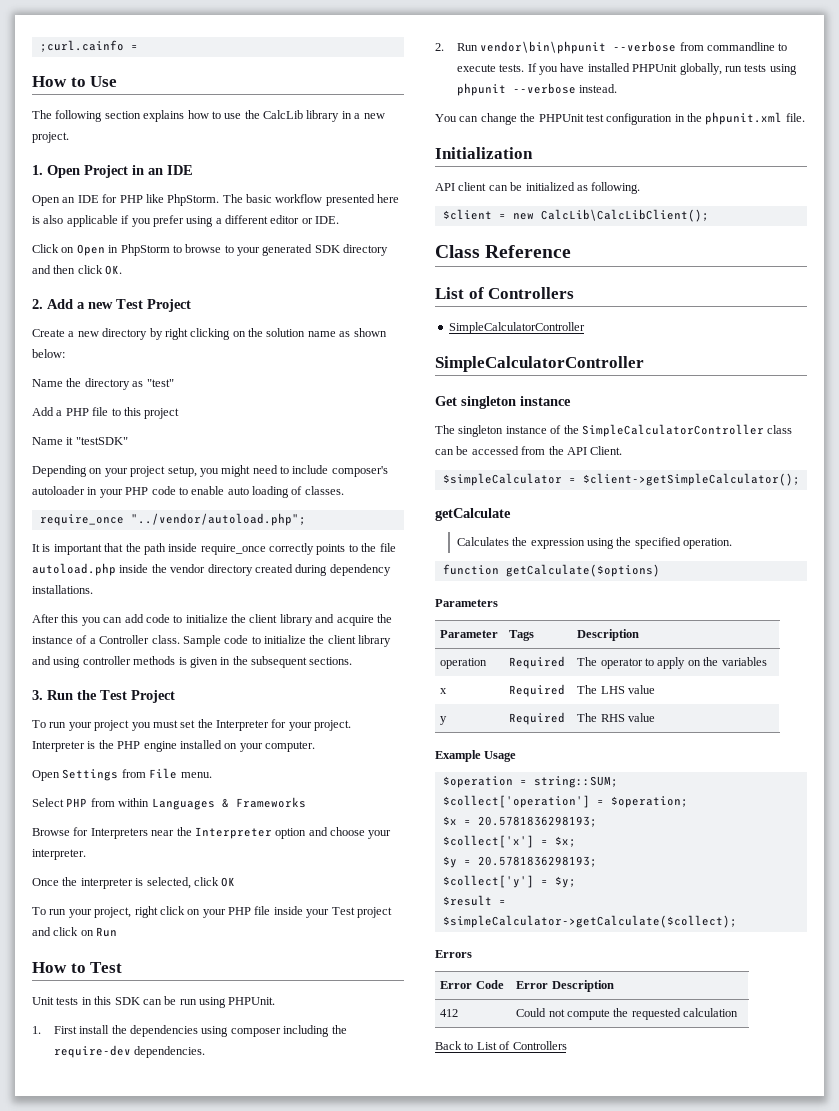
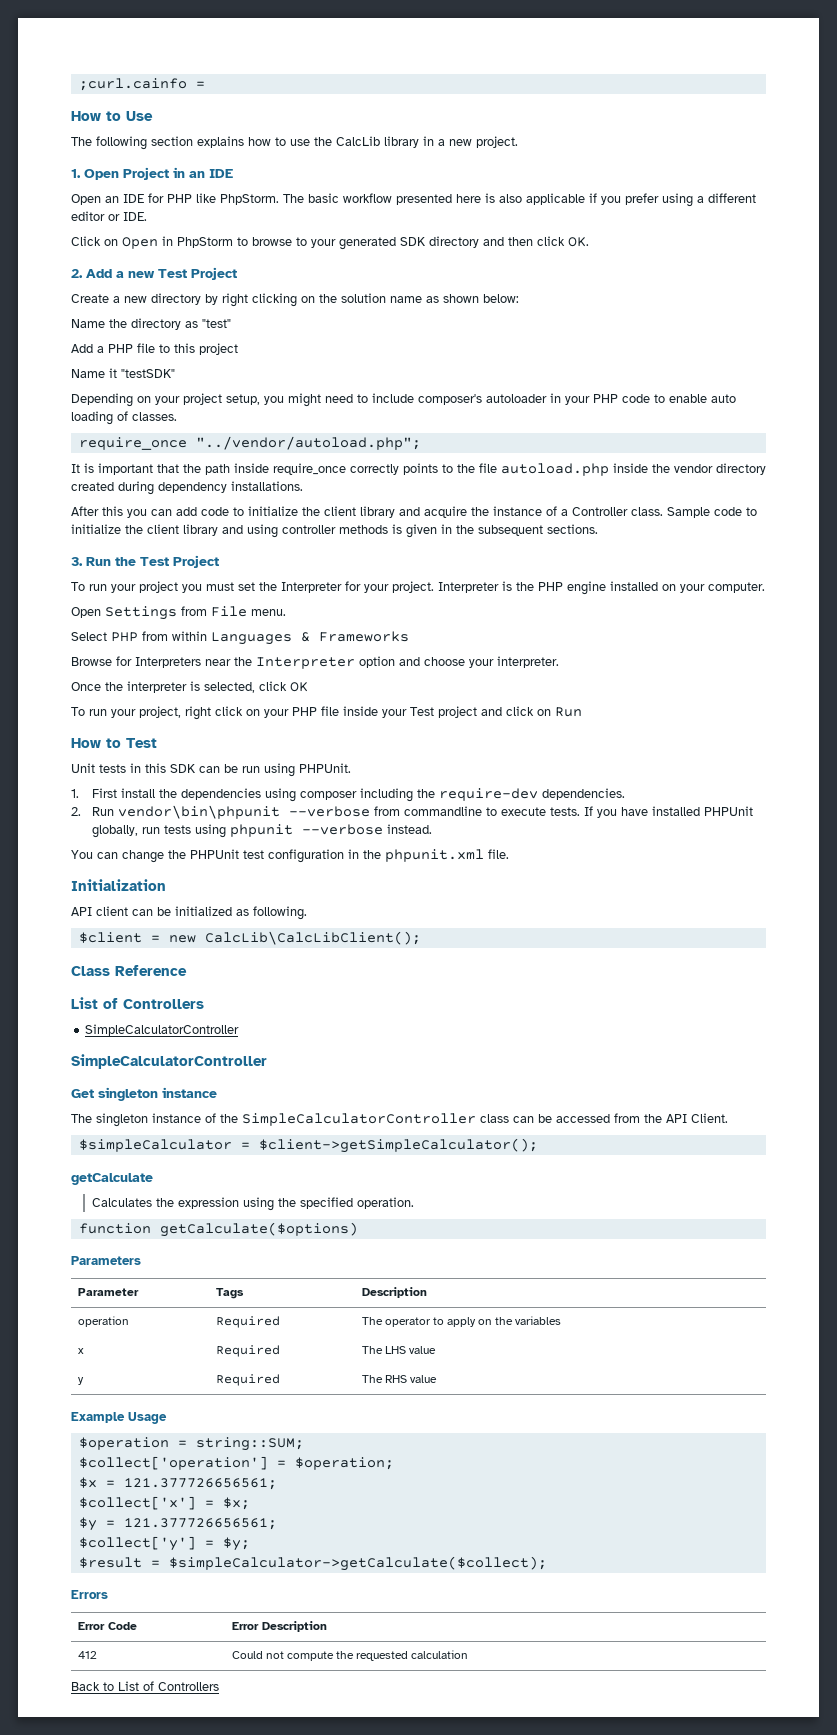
[477,816,597,827] 20.5781836298193; -> [123,1478,277,1490] 121.377726656561;
[477,856,597,867] 20.5781836298193; -> [123,1518,277,1530] 121.377726656561;

